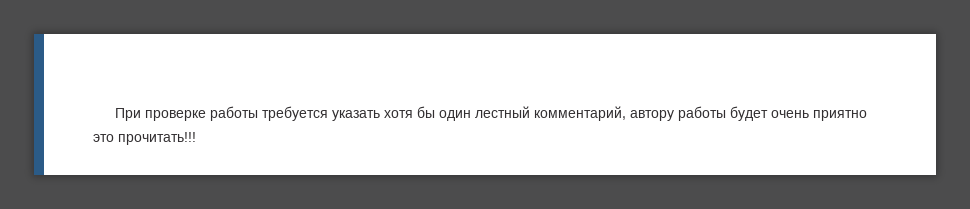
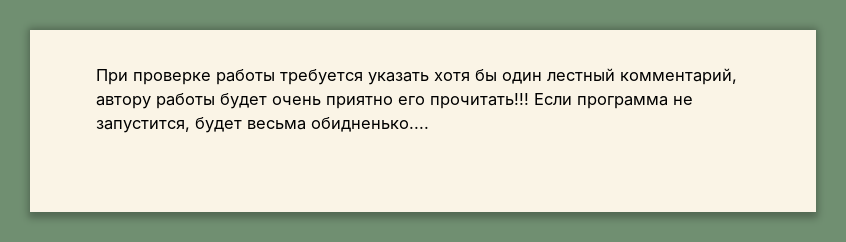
[93,132,196,145] это прочитать!!! -> [398,93,693,109] [96,117,429,133] его прочитать!!! Если программа не запустится, будет весьма обидненько....

